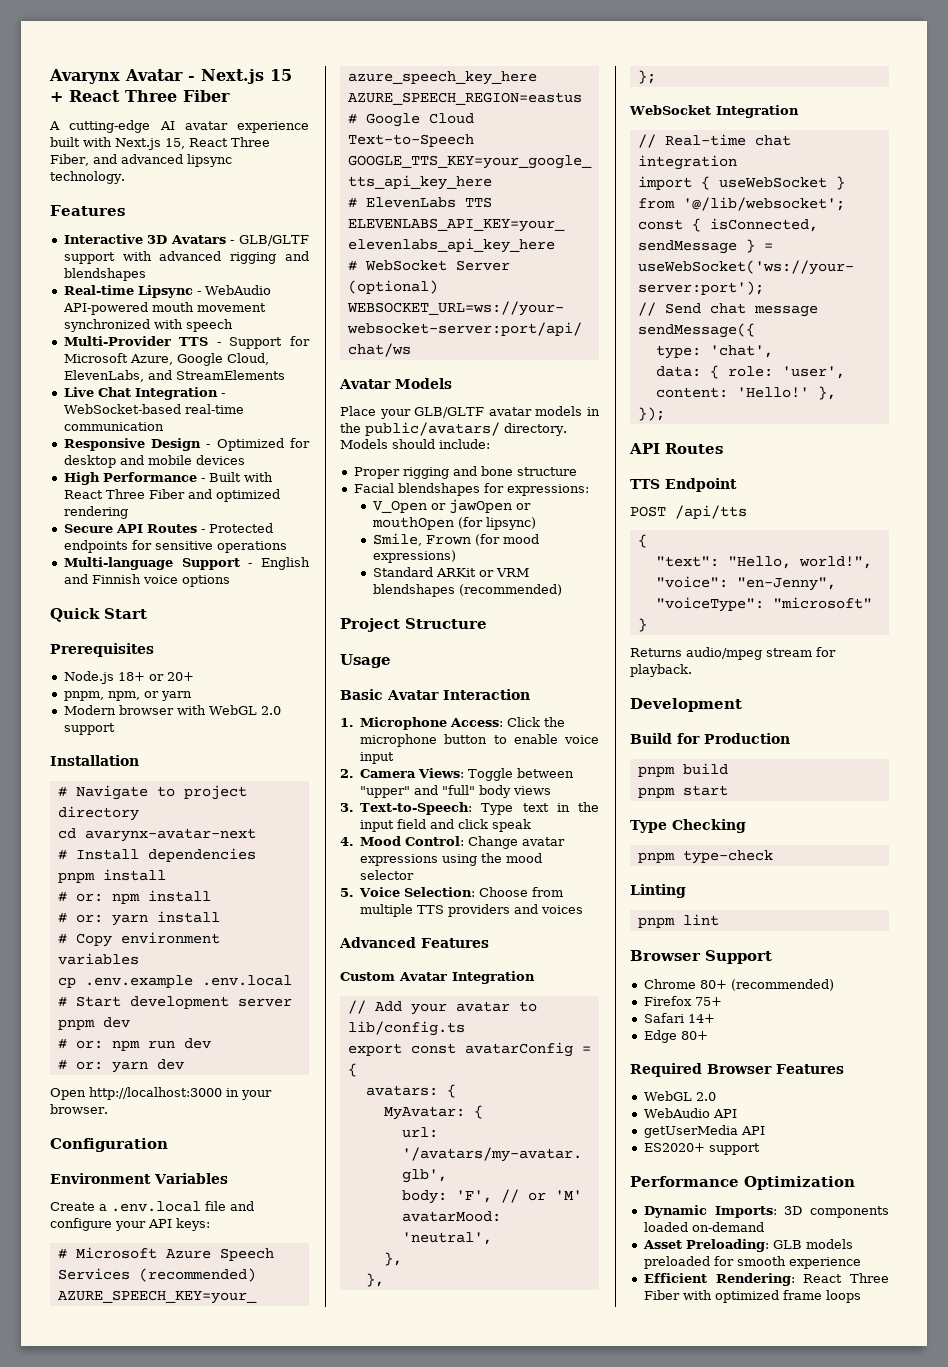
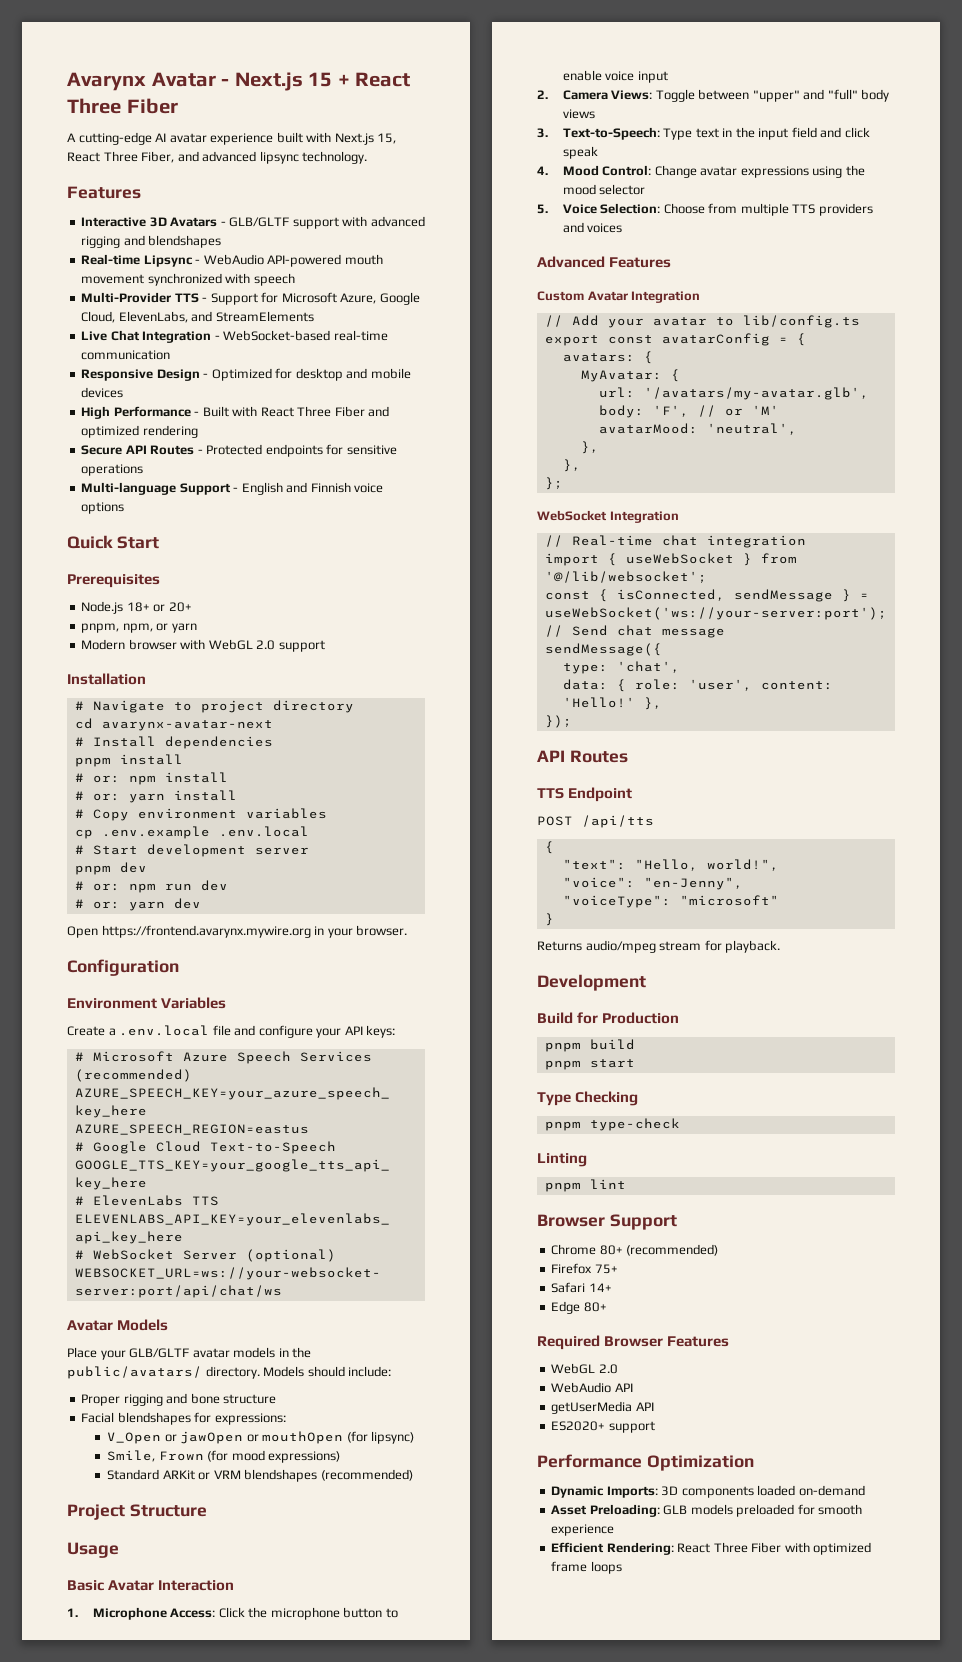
[89,1087,222,1100] http://localhost:3000 -> [101,925,311,938] https://frontend.avarynx.mywire.org

